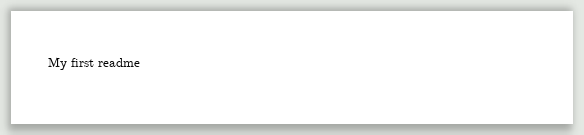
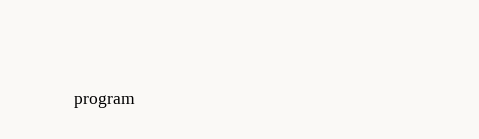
[48,57,140,70] My first readme -> [74,95,135,108] program

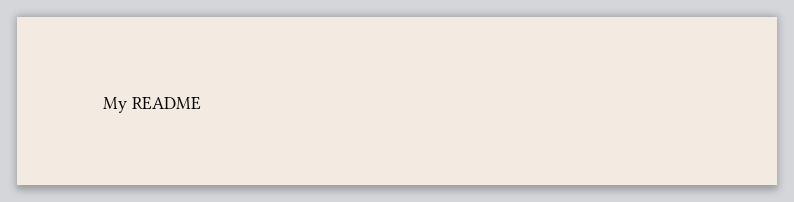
[74,95,135,108] program -> [103,96,201,113] My README

